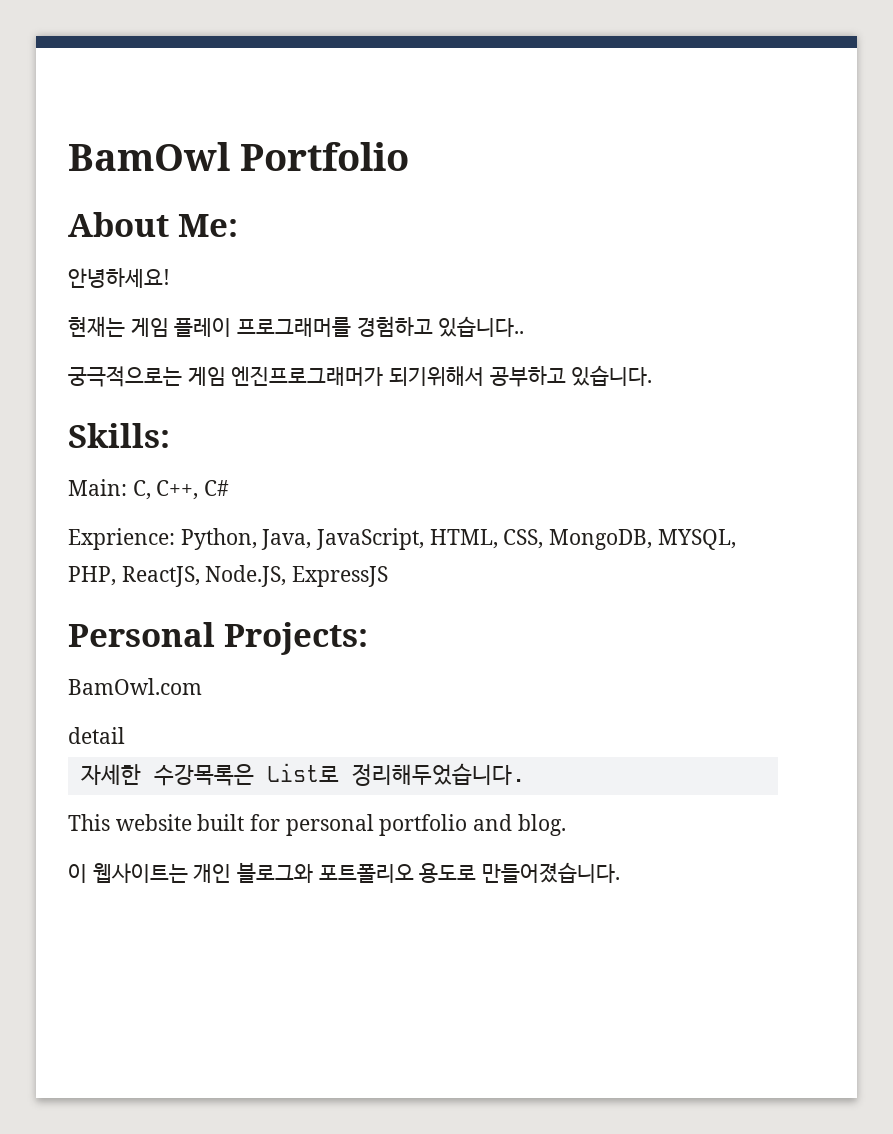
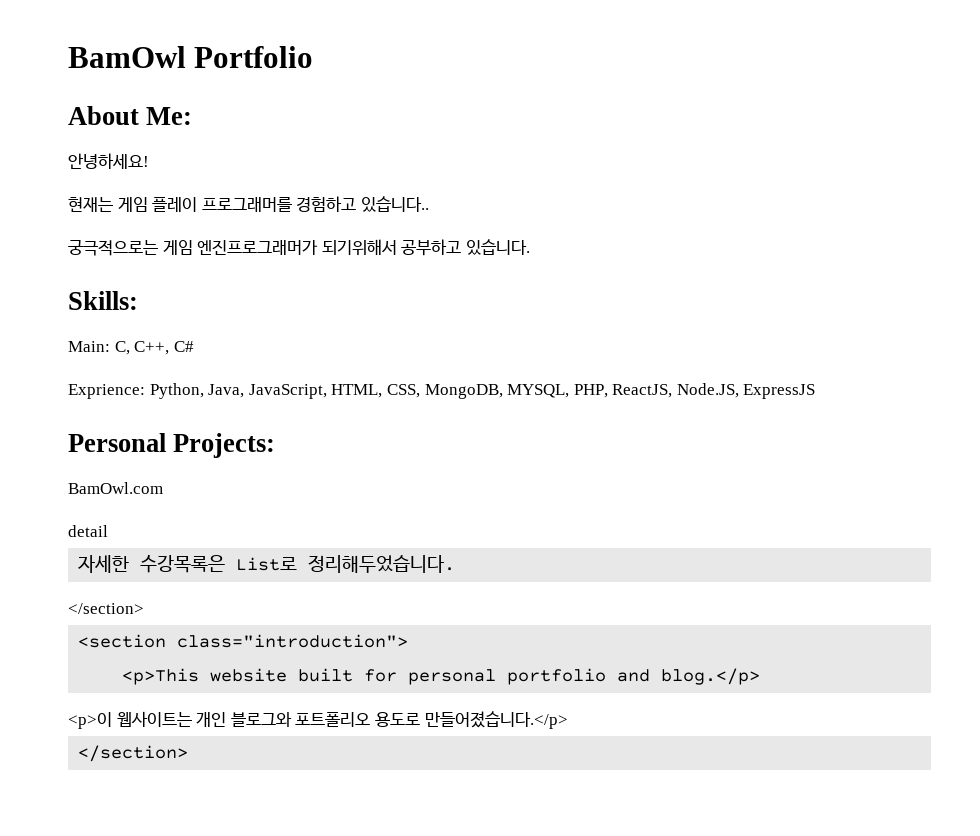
[68,814,110,831] This -> [68,603,144,614] [78,634,409,648] [122,668,200,685] </section> // <section class="introduction"> // <p>This
[517,814,566,836] [68,864,87,883] blog. // 이 -> [661,668,761,685] [68,712,112,729] blog.</p> // <p>이
[482,862,621,883] 만들어졌습니다. -> [424,711,568,729] [78,745,189,762] 만들어졌습니다.</p> // </section>

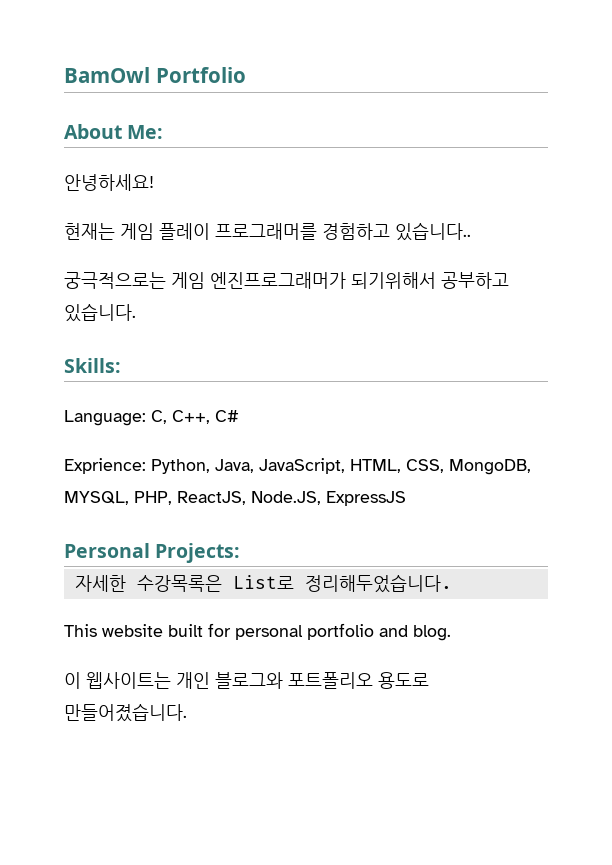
[68,341,110,352] Main: -> [64,410,146,426] Language:
[68,482,163,494] [68,525,108,537] // BamOwl.com // detail -> (241, 553) none
[68,603,144,614] [78,634,409,648] [122,668,200,685] </section> // <section class="introduction"> // <p>This -> [64,624,97,637] This
[661,668,761,685] [68,712,112,729] blog.</p> // <p>이 -> [413,625,451,641] [64,672,81,689] blog. // 이
[424,711,568,729] [78,745,189,762] 만들어졌습니다.</p> // </section> -> [64,703,187,722] 만들어졌습니다.

